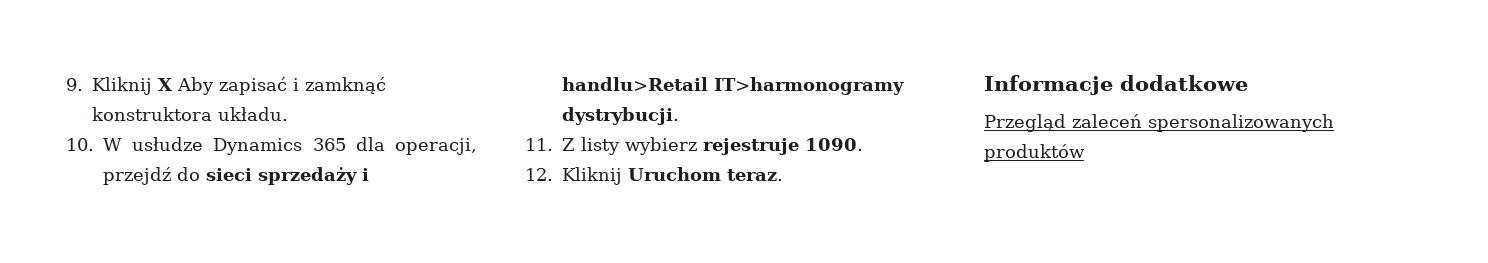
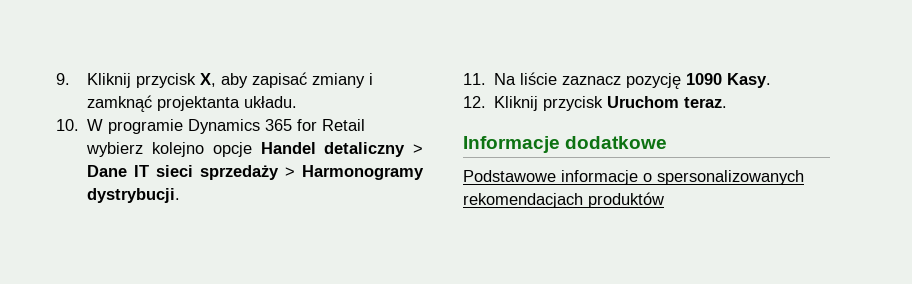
[158,77,287,95] X Aby zapisać -> [135,72,365,88] przycisk X, aby zapisać zmiany
[92,107,212,121] konstruktora -> [156,96,240,111] projektanta
[132,137,204,151] usłudze -> [108,119,184,134] programie
[355,137,477,155] [103,167,369,185] [562,77,904,95] [562,107,679,125] [525,137,863,155] dla operacji, przejdź do sieci sprzedaży i handlu>Retail IT>harmonogramy dystrybucji. // 11. Z listy wybierz rejestruje 1090. -> [297,119,366,131] [86,142,423,157] [87,165,424,180] [87,188,181,203] [463,72,772,89] for Retail wybierz kolejno opcje Handel detaliczny > Dane IT sieci sprzedaży > Harmonogramy dystrybucji. // 11. Na liście zaznacz pozycję 1090 Kasy.
(622, 176) none -> [543,96,604,111] przycisk
[984,114,1334,132] Przegląd zaleceń spersonalizowanych -> [463,170,804,185] [463,193,583,208] Podstawowe informacje o spersonalizowanych rekomendacjach

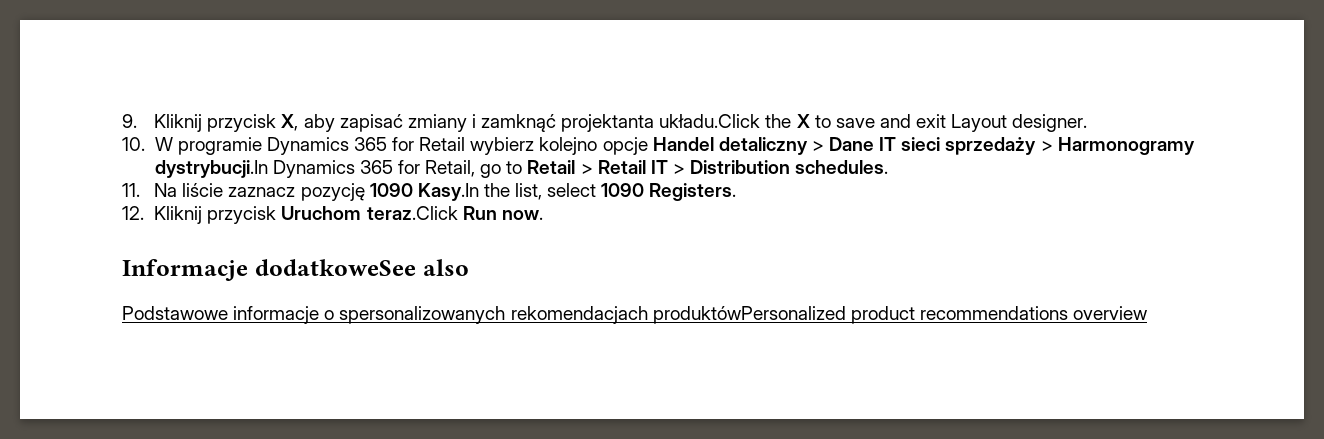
[243,96,297,108] układu. -> [659,114,1088,132] układu.Click the X to save and exit Layout designer.
[87,188,181,203] dystrybucji. -> [154,160,889,178] dystrybucji.In Dynamics 365 for Retail, go to Retail > Retail IT > Distribution schedules.
[727,73,772,88] Kasy. -> [417,183,737,201] Kasy.In the list, select 1090 Registers.
[684,97,728,108] teraz. -> [366,206,543,220] teraz.Click Run now.
[565,136,668,149] dodatkowe -> [254,259,469,276] dodatkoweSee also
[588,192,664,208] produktów -> [652,306,1148,324] produktówPersonalized product recommendations overview

